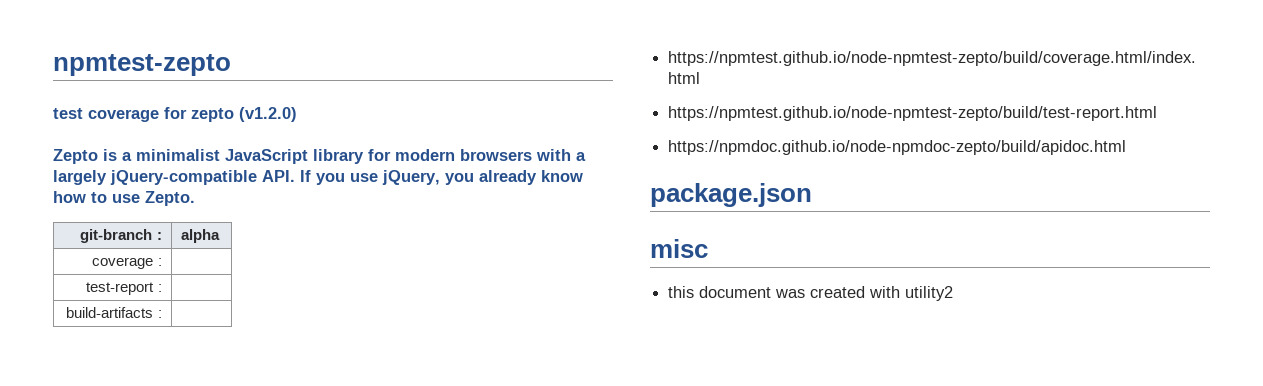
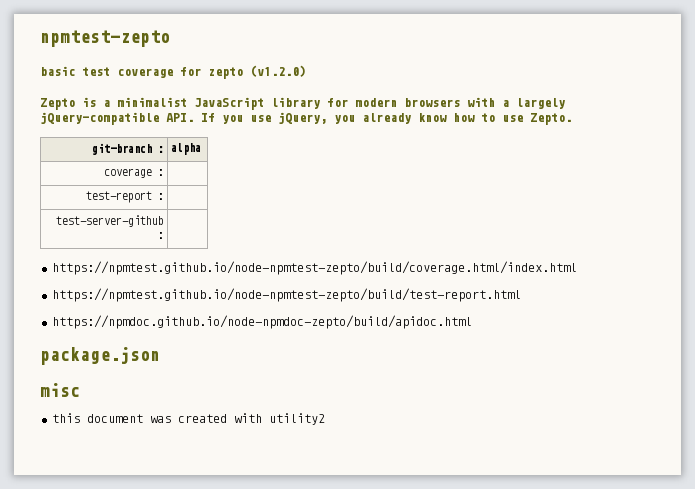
(231, 65) none -> [40,66,75,76] basic
[66,307,154,318] build-artifacts -> [55,215,164,227] test-server-github

